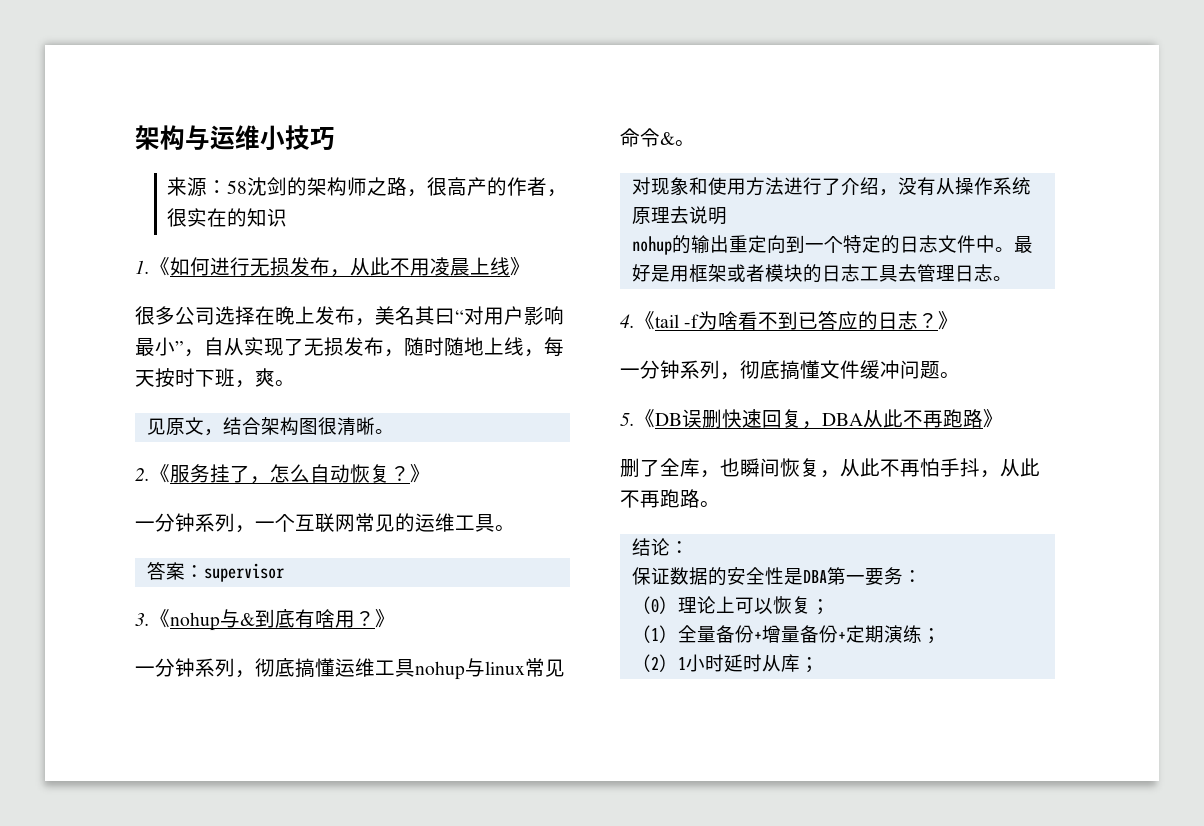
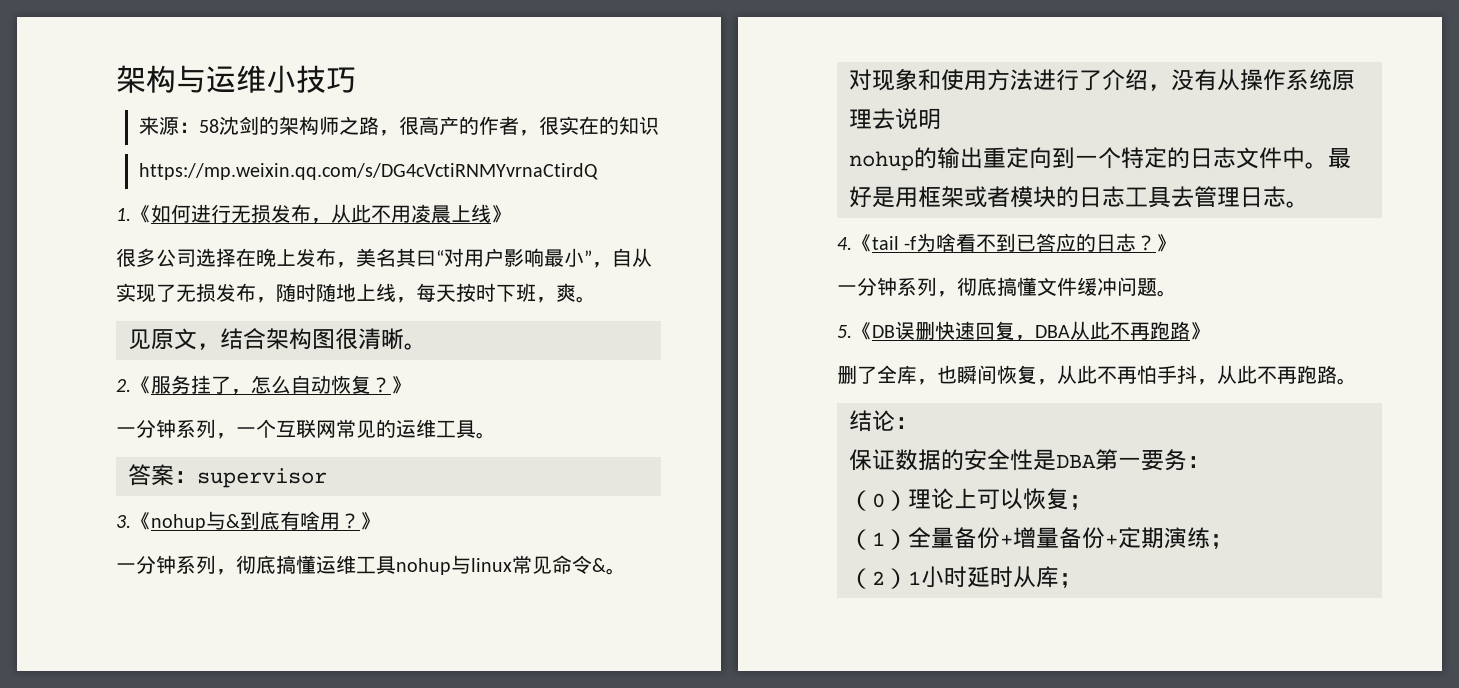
(288, 217) none -> [138,163,598,180] // https://mp.weixin.qq.com/s/DG4cVctiRNMYvrnaCtirdQ

